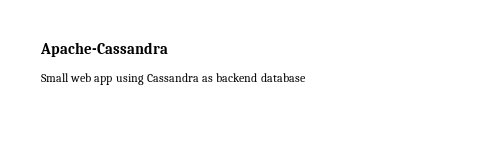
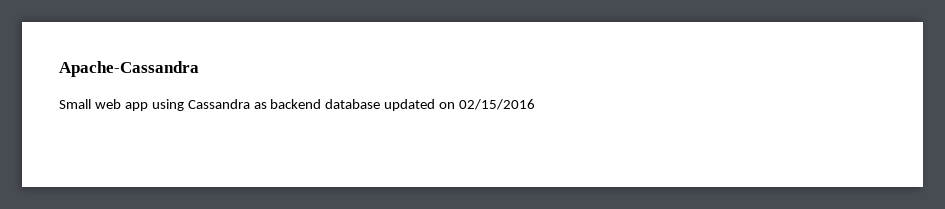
(306, 77) none -> [384,99,536,111] updated on 02/15/2016

